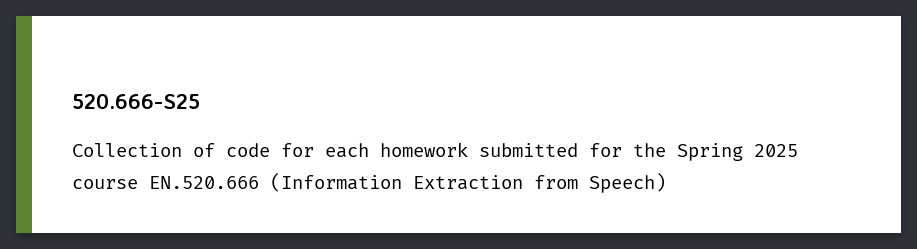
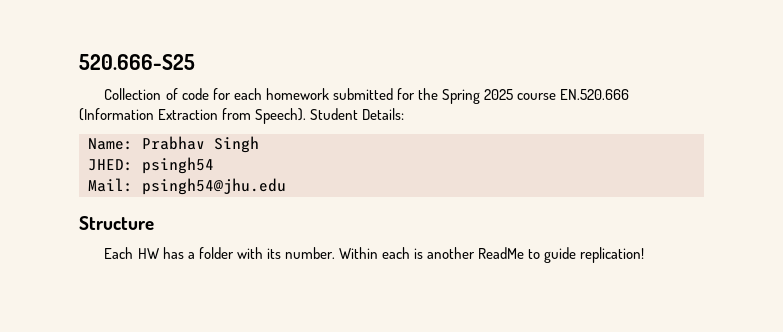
[589,173,666,193] Speech) -> [255,108,405,124] [88,136,259,153] [88,157,214,174] [88,178,286,195] [79,216,154,230] [104,247,645,263] Speech). Student Details: // Name: Prabhav Singh // JHED: psingh54 // Mail: psingh54@jhu.edu // Structure // Each HW has a folder with its number. Within each is another ReadMe to guide replication!

